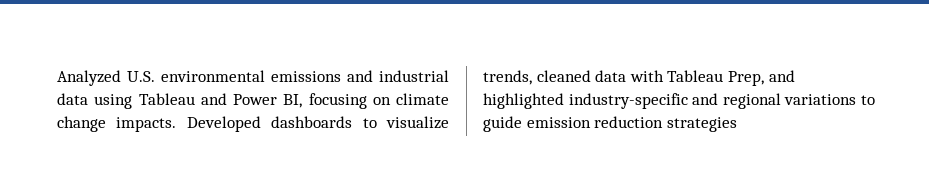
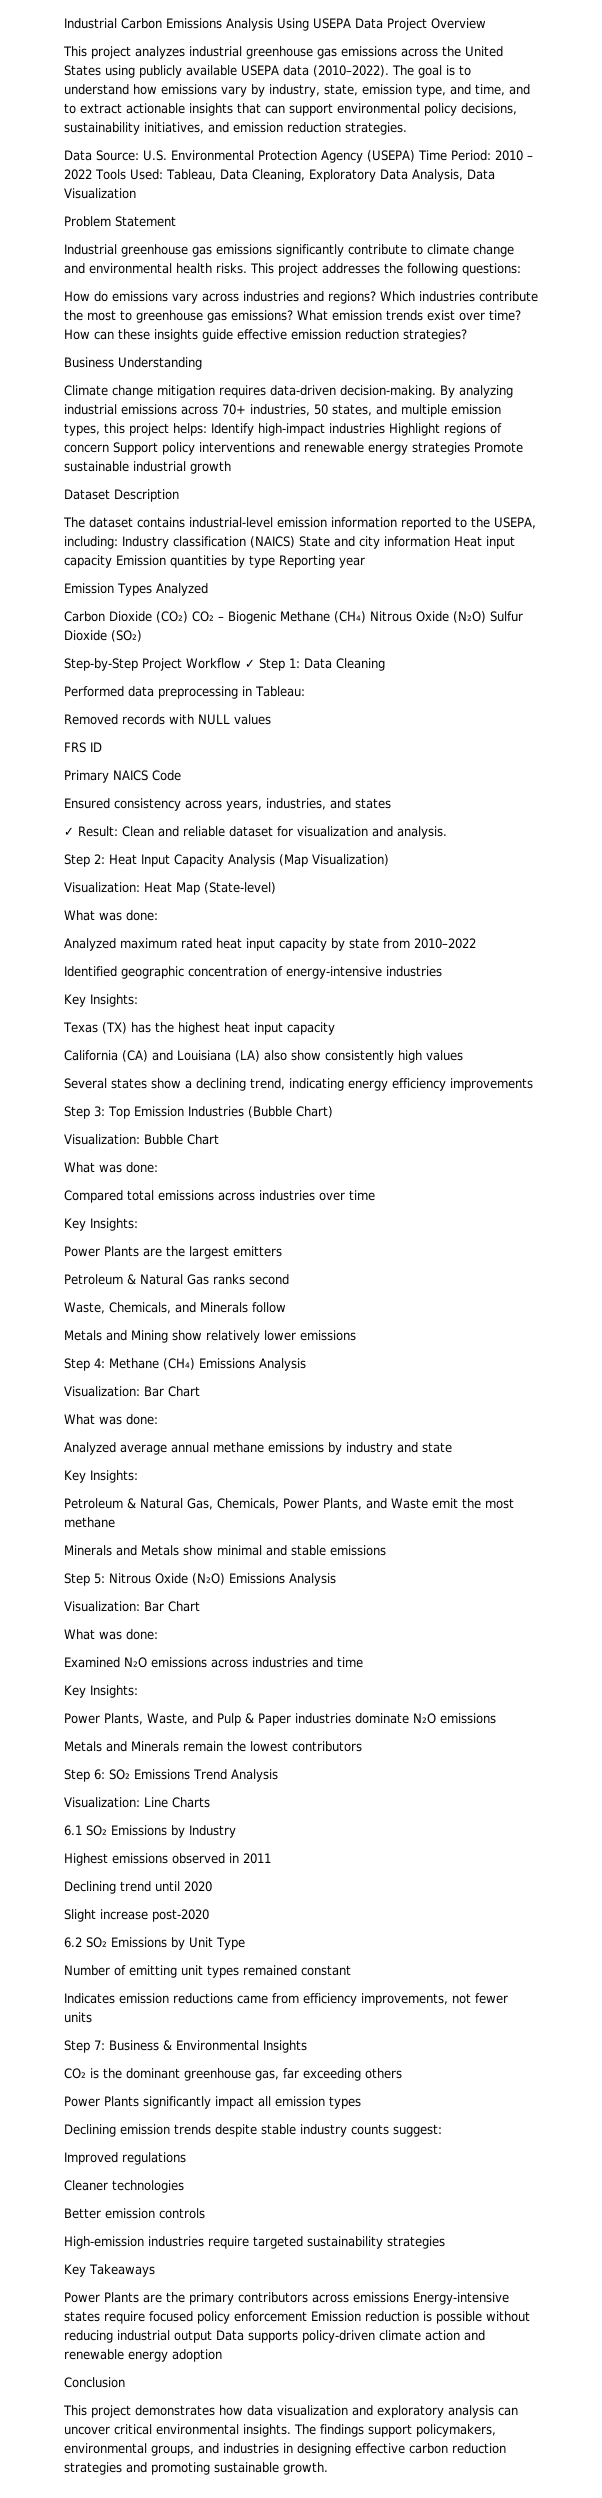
[57,70,449,86] [57,93,449,109] [57,116,449,132] [483,70,795,86] [483,93,875,109] [483,116,737,132] Analyzed U.S. environmental emissions and industrial data using Tableau and Power BI, focusing on climate change impacts. Developed dashboards to visualize trends, cleaned data with Tableau Prep, and highlighted industry-specific and regional variations to guide emission reduction strategies -> [64,18,486,31] [63,46,503,59] [64,65,471,78] [64,84,530,97] [64,103,517,116] [64,122,407,135] [64,150,533,163] [64,169,495,182] [64,188,136,199] [64,216,176,227] [64,244,514,257] [64,263,521,276] [64,291,538,304] [64,310,521,323] [64,329,467,342] [64,357,202,370] [64,385,513,398] [64,404,501,417] [64,423,502,436] [64,442,523,455] [64,461,231,474] [64,489,179,502] [63,517,536,530] [64,536,515,549] [64,555,365,568] [64,583,208,596] [64,611,523,624] [64,630,142,642] [64,658,385,671] [64,686,305,699] [64,714,271,725] [64,742,102,753] [64,770,181,783] [64,798,391,811] [64,826,447,839] [64,854,389,867] [64,882,276,895] [64,910,158,921] [64,938,476,951] [64,966,442,979] [64,994,138,1007] [63,1022,335,1035] [64,1050,463,1063] [64,1078,533,1091] [64,1106,333,1119] [64,1134,219,1145] [64,1162,158,1173] [64,1190,375,1203] [64,1218,138,1231] [64,1246,282,1259] [64,1274,289,1285] [64,1302,286,1314] [64,1330,356,1343] [64,1358,306,1371] [64,1386,200,1397] [64,1414,158,1425] [64,1442,452,1455] [64,1470,138,1483] [64,1498,514,1510] [64,1517,115,1528] [64,1545,386,1556] [64,1573,336,1586] [64,1601,200,1612] [64,1629,158,1640] [64,1657,363,1668] [64,1685,138,1698] [64,1713,496,1726] [64,1741,362,1752] [64,1769,278,1782] [64,1797,210,1808] [64,1825,236,1838] [64,1853,271,1866] [64,1881,212,1894] [64,1909,209,1922] [64,1937,245,1950] [64,1965,351,1978] [64,1993,508,2006] [64,2012,92,2023] [64,2040,307,2053] [64,2068,402,2081] [64,2096,361,2109] [64,2124,442,2137] [64,2152,186,2165] [64,2180,184,2193] [64,2208,205,2219] [64,2236,445,2249] [64,2264,155,2277] [64,2292,509,2305] [64,2311,530,2324] [64,2330,485,2343] [64,2349,222,2362] [64,2377,125,2388] [63,2405,518,2418] [64,2424,496,2437] [64,2443,506,2456] [64,2462,328,2475] Industrial Carbon Emissions Analysis Using USEPA Data Project Overview // This project analyzes industrial greenhouse gas emissions across the United States using publicly available USEPA data (2010–2022). The goal is to understand how emissions vary by industry, state, emission type, and time, and to extract actionable insights that can support environmental policy decisions, sustainability initiatives, and emission reduction strategies. // Data Source: U.S. Environmental Protection Agency (USEPA) Time Period: 2010 – 2022 Tools Used: Tableau, Data Cleaning, Exploratory Data Analysis, Data Visualization // Problem Statement // Industrial greenhouse gas emissions significantly contribute to climate change and environmental health risks. This project addresses the following questions: // How do emissions vary across industries and regions? Which industries contribute the most to greenhouse gas emissions? What emission trends exist over time? How can these insights guide effective emission reduction strategies? // Business Understanding // Climate change mitigation requires data-driven decision-making. By analyzing industrial emissions across 70+ industries, 50 states, and multiple emission types, this project helps: Identify high-impact industries Highlight regions of concern Support policy interventions and renewable energy strategies Promote sustainable industrial growth // Dataset Description // The dataset contains industrial-level emission information reported to the USEPA, including: Industry classification (NAICS) State and city information Heat input capacity Emission quantities by type Reporting year // Emission Types Analyzed // Carbon Dioxide (CO₂) CO₂ – Biogenic Methane (CH₄) Nitrous Oxide (N₂O) Sulfur Dioxide (SO₂) // Step-by-Step Project Workflow ✓ Step 1: Data Cleaning // Performed data preprocessing in Tableau: // Removed records with NULL values // FRS ID // Primary NAICS Code // Ensured consistency across years, industries, and states // ✓ Result: Clean and reliable dataset for visualization and analysis. // Step 2: Heat Input Capacity Analysis (Map Visualization) // Visualization: Heat Map (State-level) // What was done: // Analyzed maximum rated heat input capacity by state from 2010–2022 // Identified geographic concentration of energy-intensive industries // Key Insights: // Texas (TX) has the highest heat input capacity // California (CA) and Louisiana (LA) also show consistently high values // Several states show a declining trend, indicating energy efficiency improvements // Step 3: Top Emission Industries (Bubble Chart) // Visualization: Bubble Chart // What was done: // Compared total emissions across industries over time // Key Insights: // Power Plants are the largest emitters // Petroleum & Natural Gas ranks second // Waste, Chemicals, and Minerals follow // Metals and Mining show relatively lower emissions // Step 4: Methane (CH₄) Emissions Analysis // Visualization: Bar Chart // What was done: // Analyzed average annual methane emissions by industry and state // Key Insights: // Petroleum & Natural Gas, Chemicals, Power Plants, and Waste emit the most methane // Minerals and Metals show minimal and stable emissions // Step 5: Nitrous Oxide (N₂O) Emissions Analysis // Visualization: Bar Chart // What was done: // Examined N₂O emissions across industries and time // Key Insights: // Power Plants, Waste, and Pulp & Paper industries dominate N₂O emissions // Metals and Minerals remain the lowest contributors // Step 6: SO₂ Emissions Trend Analysis // Visualization: Line Charts // 6.1 SO₂ Emissions by Industry // Highest emissions observed in 2011 // Declining trend until 2020 // Slight increase post-2020 // 6.2 SO₂ Emissions by Unit Type // Number of emitting unit types remained constant // Indicates emission reductions came from efficiency improvements, not fewer units // Step 7: Business & Environmental Insights // CO₂ is the dominant greenhouse gas, far exceeding others // Power Plants significantly impact all emission types // Declining emission trends despite stable industry counts suggest: // Improved regulations // Cleaner technologies // Better emission controls // High-emission industries require targeted sustainability strategies // Key Takeaways // Power Plants are the primary contributors across emissions Energy-intensive states require focused policy enforcement Emission reduction is possible without reducing industrial output Data supports policy-driven climate action and renewable energy adoption // Conclusion // This project demonstrates how data visualization and exploratory analysis can uncover critical environmental insights. The findings support policymakers, environmental groups, and industries in designing effective carbon reduction strategies and promoting sustainable growth.

